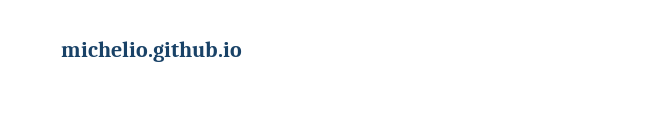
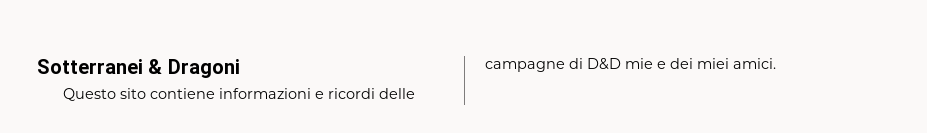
[61,41,242,62] michelio.github.io -> [37,59,240,78] [63,88,416,101] [485,58,776,72] Sotterranei & Dragoni // Questo sito contiene informazioni e ricordi delle campagne di D&D mie e dei miei amici.

